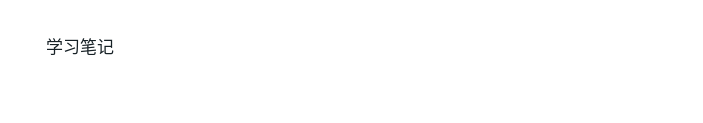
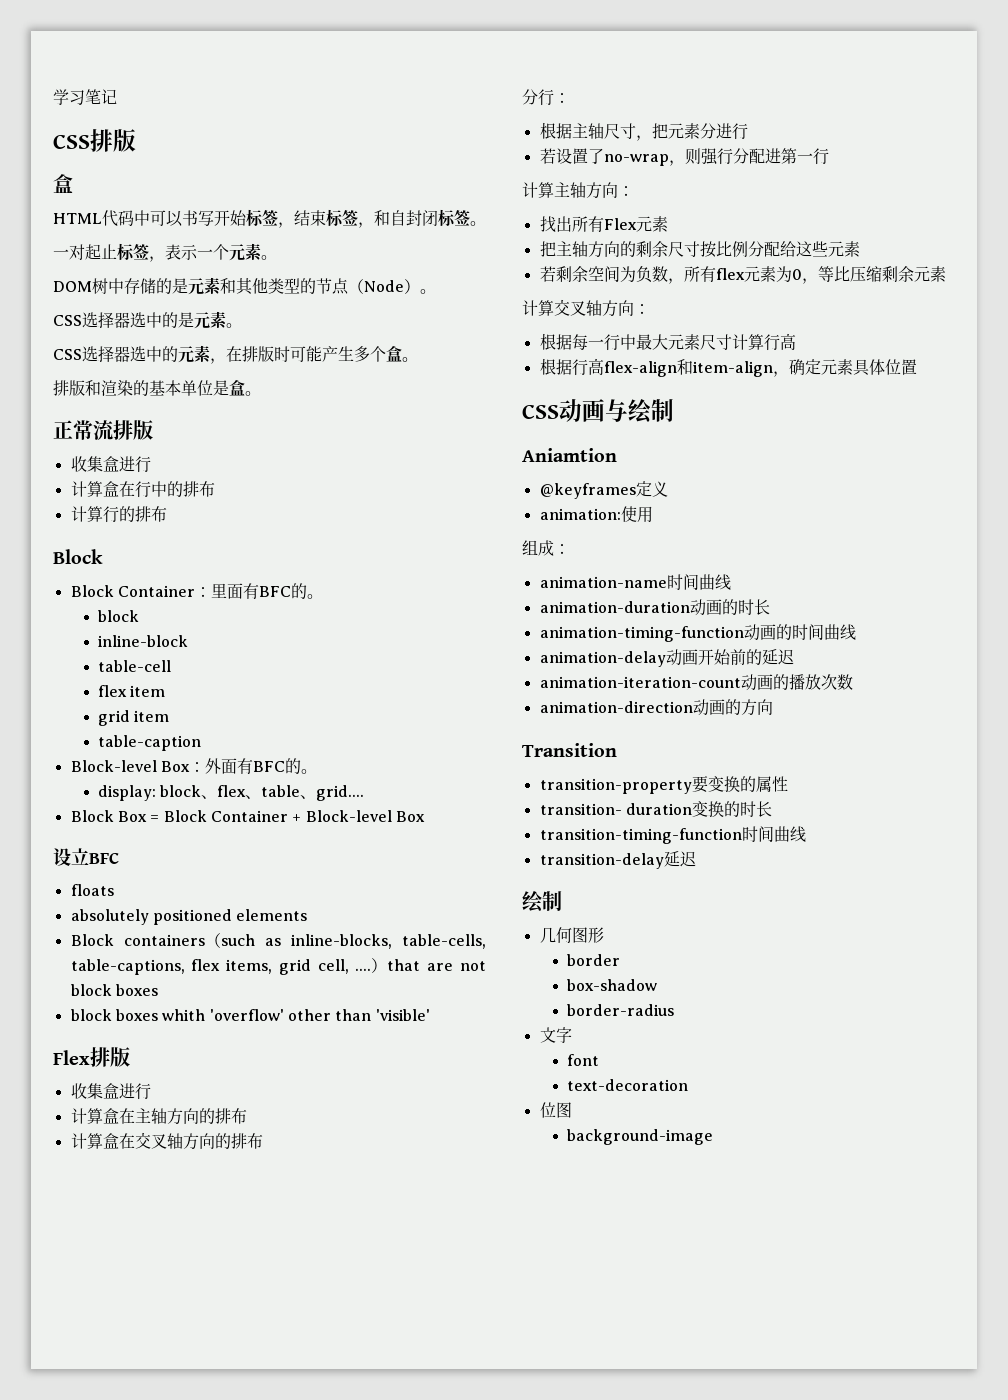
(114, 46) none -> [53,129,136,152] [53,174,73,193] [53,209,486,228] [53,243,277,262] [53,277,436,295] [53,311,242,329] [53,345,418,364] [53,380,261,396] [53,420,153,440] [70,456,151,473] [70,481,215,498] [70,506,167,523] [53,549,103,564] [70,583,323,599] [98,610,140,622] [98,635,189,647] [98,660,172,672] [98,685,166,697] [98,710,170,726] [98,735,202,751] [70,758,317,774] [98,785,365,801] [70,810,425,822] [53,848,119,866] [70,884,114,896] [70,909,308,925] [70,933,486,949] [70,958,486,975] [70,984,158,996] [70,1009,430,1021] [53,1047,130,1067] [70,1083,151,1100] [70,1108,247,1125] [70,1132,263,1150] [522,89,570,106] [539,122,748,141] [539,148,829,166] [522,182,634,199] [539,216,668,233] [539,241,860,258] [539,266,946,284] [522,299,650,317] [539,333,796,351] [539,358,917,377] [522,399,674,424] [522,448,617,462] [539,481,668,499] [539,506,653,523] [522,540,570,556] [539,574,731,590] [539,599,770,616] [539,624,856,642] [539,649,794,667] [539,674,853,691] [539,699,773,716] [522,743,617,757] [539,776,788,794] [539,801,772,818] [539,826,806,844] [539,851,696,869] [522,891,562,913] [539,927,604,943] [567,954,621,966] [567,979,658,991] [567,1004,675,1016] [539,1027,572,1043] [567,1054,600,1066] [567,1079,689,1091] [539,1102,572,1118] [567,1129,714,1145] // CSS排版 // 盒 // HTML代码中可以书写开始标签，结束标签，和自封闭标签。 // 一对起止标签，表示一个元素。 // DOM树中存储的是元素和其他类型的节点（Node）。 // CSS选择器选中的是元素。 // CSS选择器选中的元素，在排版时可能产生多个盒。 // 排版和渲染的基本单位是盒。 // 正常流排版 // 收集盒进行 // 计算盒在行中的排布 // 计算行的排布 // Block // Block Container：里面有BFC的。 // block // inline-block // table-cell // flex item // grid item // table-caption // Block-level Box：外面有BFC的。 // display: block、flex、table、grid.... // Block Box = Block Container + Block-level Box // 设立BFC // floats // absolutely positioned elements // Block containers（such as inline-blocks, table-cells, table-captions, flex items, grid cell, ....）that are not block boxes // block boxes whith 'overflow' other than 'visible' // Flex排版 // 收集盒进行 // 计算盒在主轴方向的排布 // 计算盒在交叉轴方向的排布 // 分行： // 根据主轴尺寸，把元素分进行 // 若设置了no-wrap，则强行分配进第一行 // 计算主轴方向： // 找出所有Flex元素 // 把主轴方向的剩余尺寸按比例分配给这些元素 // 若剩余空间为负数，所有flex元素为0，等比压缩剩余元素 // 计算交叉轴方向： // 根据每一行中最大元素尺寸计算行高 // 根据行高flex-align和item-align，确定元素具体位置 // CSS动画与绘制 // Aniamtion // @keyframes定义 // animation:使用 // 组成： // animation-name时间曲线 // animation-duration动画的时长 // animation-timing-function动画的时间曲线 // animation-delay动画开始前的延迟 // animation-iteration-count动画的播放次数 // animation-direction动画的方向 // Transition // transition-property要变换的属性 // transition- duration变换的时长 // transition-timing-function时间曲线 // transition-delay延迟 // 绘制 // 几何图形 // border // box-shadow // border-radius // 文字 // font // text-decoration // 位图 // background-image

